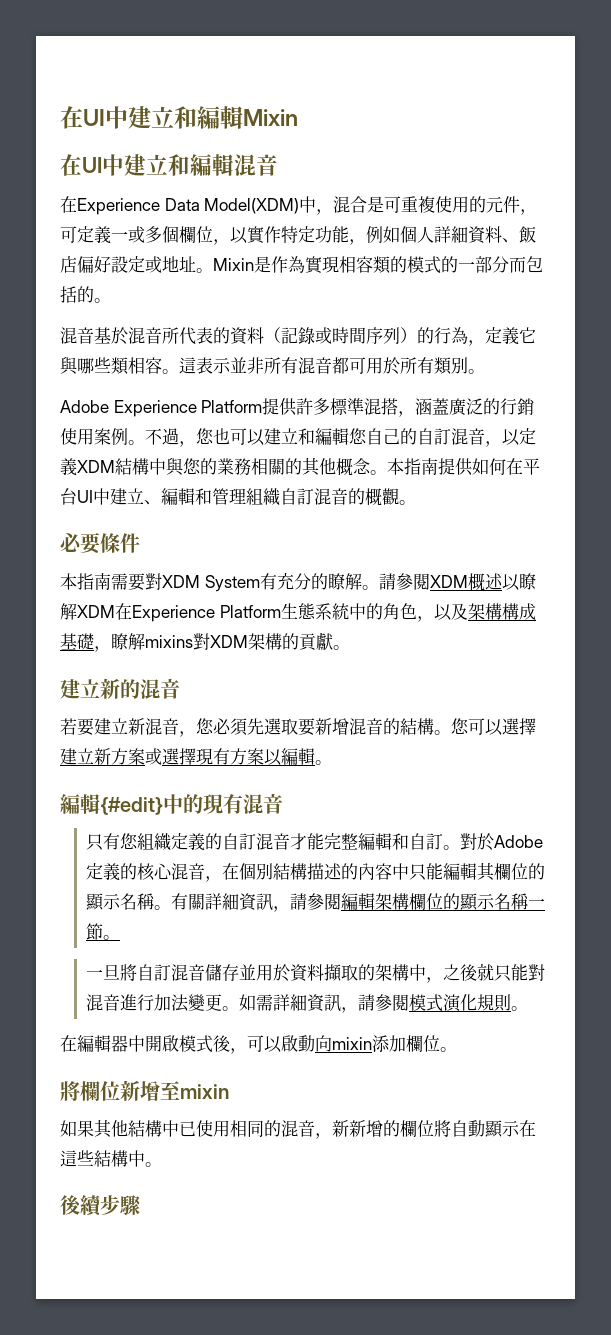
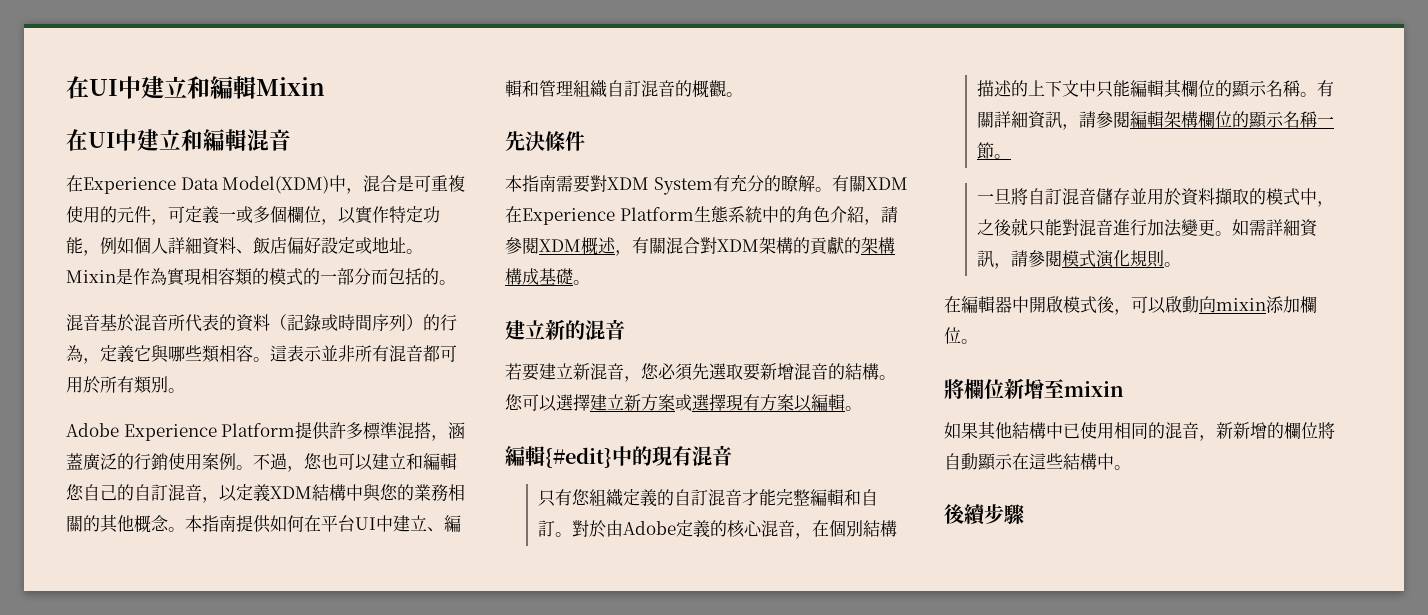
[60,533,101,554] 必要 -> [505,131,545,151] 先決
[378,573,536,591] [60,603,77,620] 請參閱XDM概述以瞭解 -> [831,175,866,192] 有關
[416,603,536,622] [60,633,193,652] ，以及架構構成基礎，瞭解mixins -> [829,206,898,225] [505,237,700,256] 介紹，請參閱XDM概述，有關混合
(333, 641) none -> [844,237,895,254] [505,268,573,285] 的架構構成基礎
(494, 842) none -> [605,520,623,537] 由
[357,863,392,880] 內容 -> [1027,80,1079,97] 上下文
[374,964,409,981] 架構 -> [1265,188,1300,206] 模式

